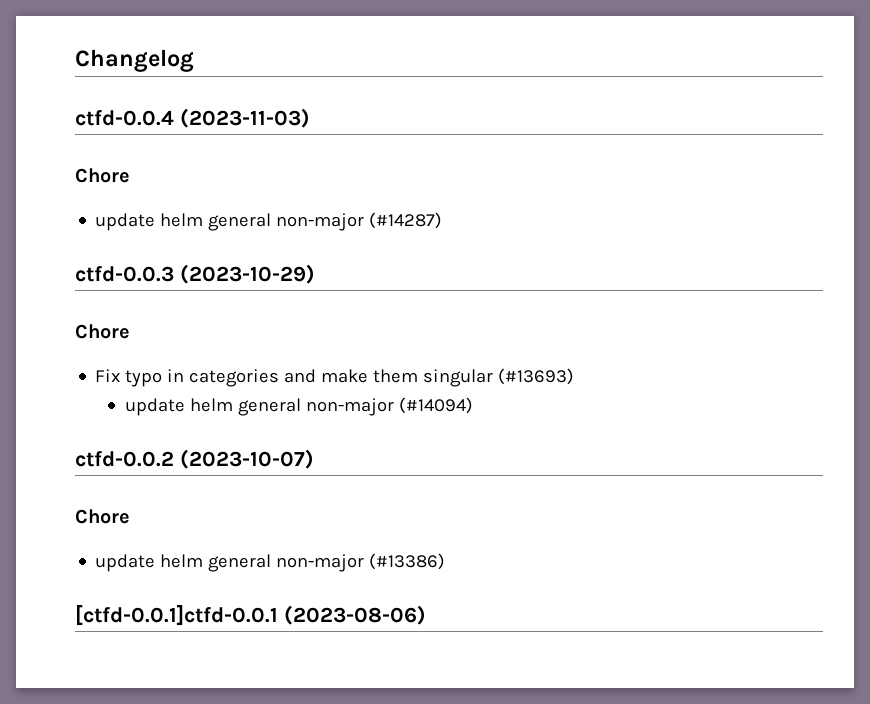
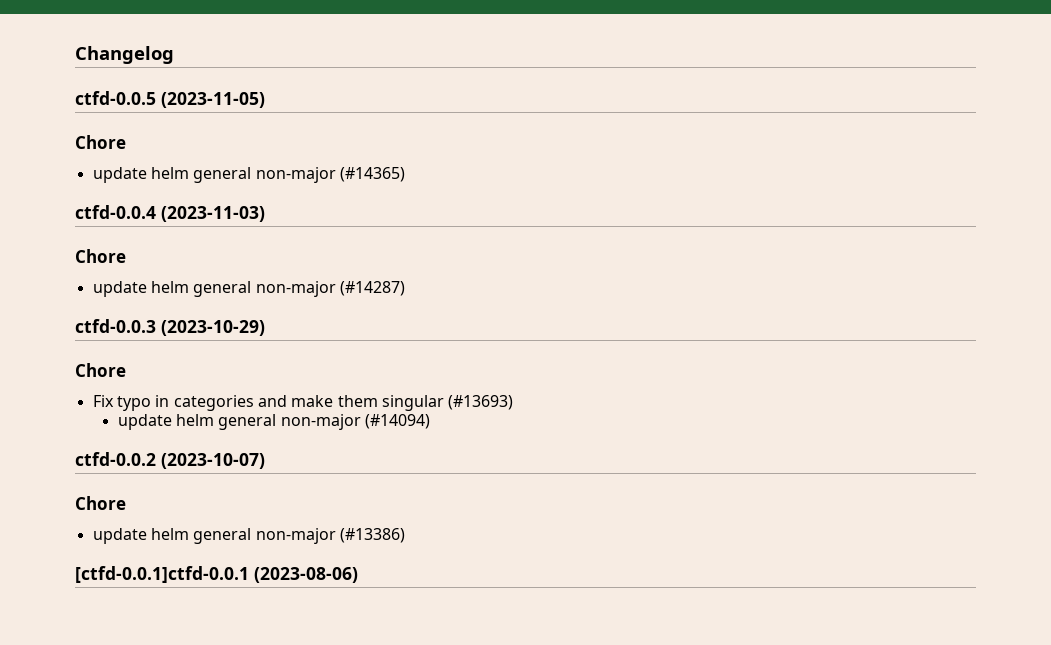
(194, 60) none -> [75,91,265,108] [75,135,126,149] [92,167,405,183] // ctfd-0.0.5 (2023-11-05) // Chore // update helm general non-major (#14365)

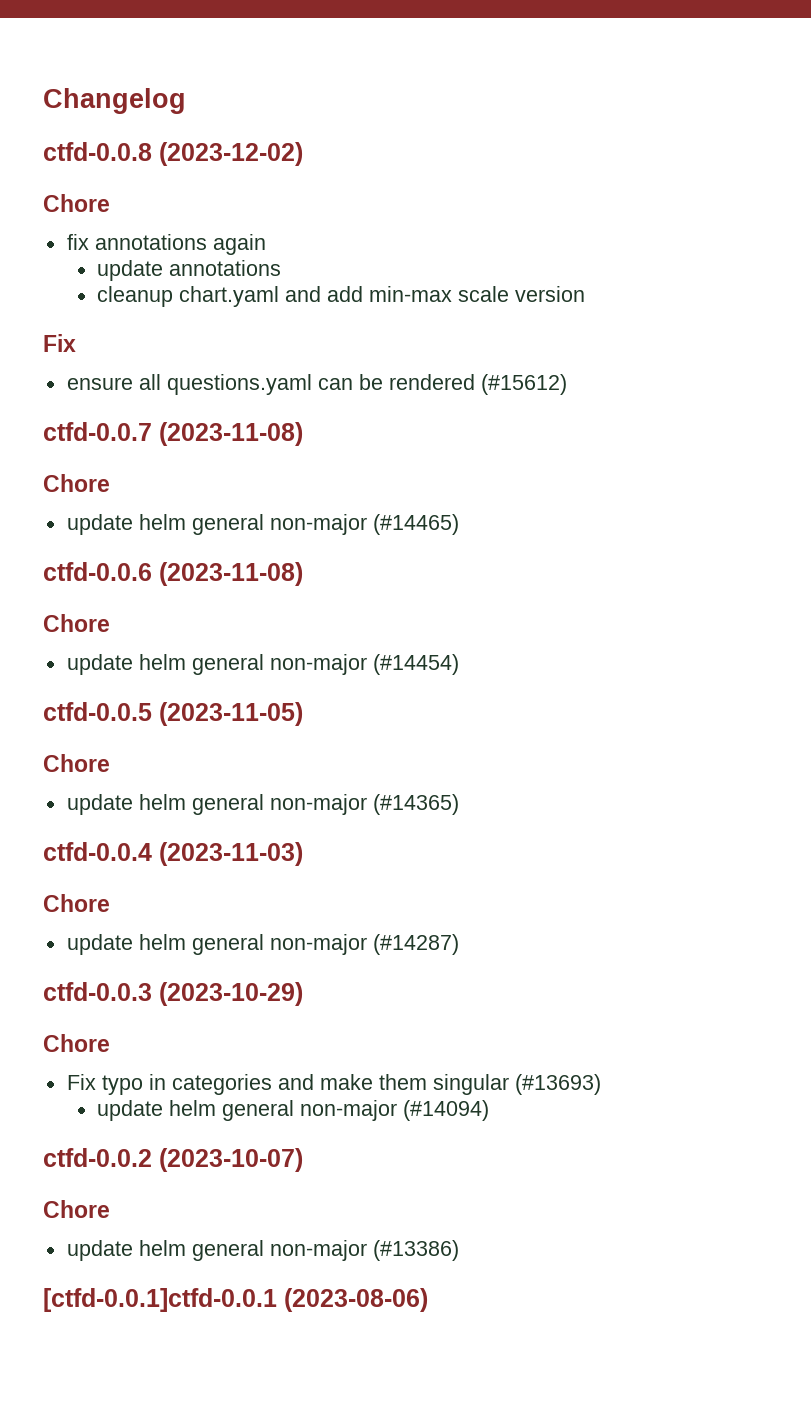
(174, 55) none -> [43,142,303,166] [43,194,110,212] [66,234,266,255] [97,260,282,281] [97,286,586,307] [43,334,76,352] [66,374,567,395] [43,422,303,446] [43,474,110,492] [66,514,459,535] [43,562,303,586] [43,614,110,632] [66,654,459,675] // ctfd-0.0.8 (2023-12-02) // Chore // fix annotations again // update annotations // cleanup chart.yaml and add min-max scale version // Fix // ensure all questions.yaml can be rendered (#15612) // ctfd-0.0.7 (2023-11-08) // Chore // update helm general non-major (#14465) // ctfd-0.0.6 (2023-11-08) // Chore // update helm general non-major (#14454)

